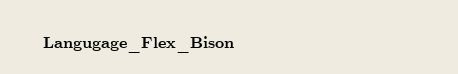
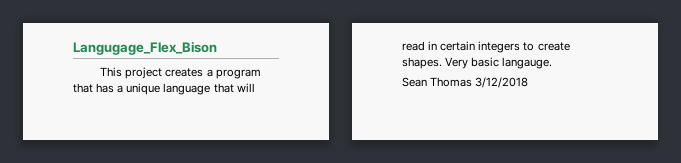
(234, 44) none -> [100,67,261,79] [73,83,255,95] [402,41,570,53] [402,57,553,69] [402,77,529,88] // This project creates a program that has a unique language that will read in certain integers to create shapes. Very basic langauge. // Sean Thomas 3/12/2018

